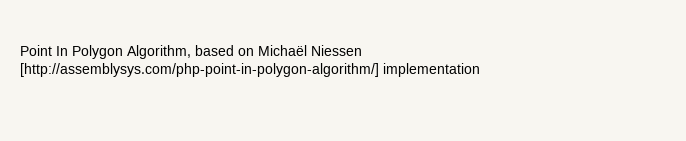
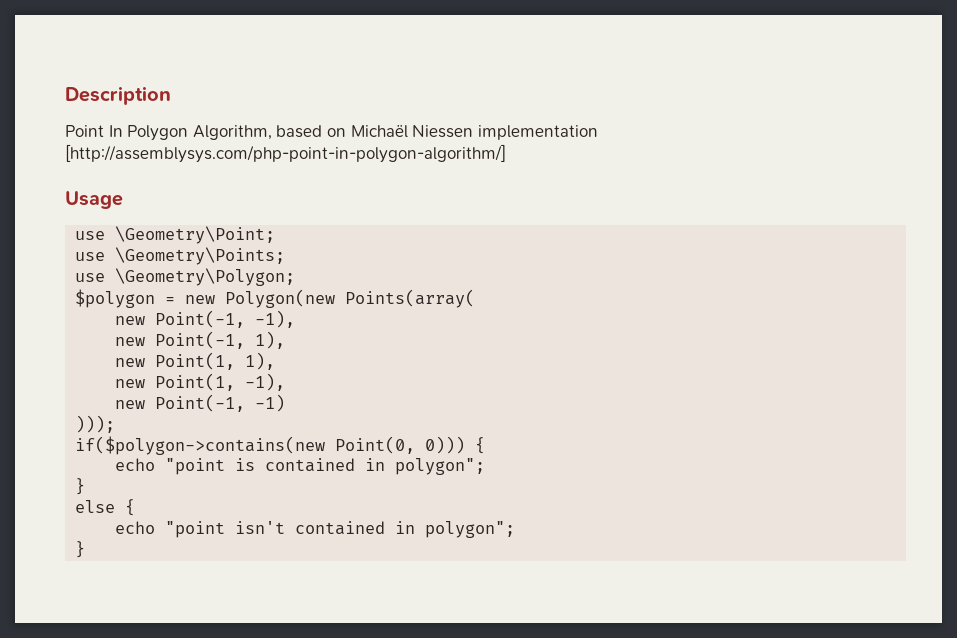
(20, 50) none -> [65,86,171,105] Description //
(362, 50) none -> [477,125,598,140] implementation
[383,63,480,77] implementation -> [65,191,123,209] [75,226,276,244] [75,247,286,265] [75,268,296,286] [75,289,476,308] [115,310,296,328] [115,331,286,349] [115,352,276,370] [115,373,286,391] [115,394,286,412] [75,415,116,433] [75,436,486,455] [115,458,486,475] [75,478,86,495] [75,499,136,516] [115,521,516,538] [75,541,86,558] // Usage // use \Geometry\Point; // use \Geometry\Points; // use \Geometry\Polygon; // $polygon = new Polygon(new Points(array( // new Point(-1, -1), // new Point(-1, 1), // new Point(1, 1), // new Point(1, -1), // new Point(-1, -1) // ))); // if($polygon->contains(new Point(0, 0))) { // echo "point is contained in polygon"; // } // else { // echo "point isn't contained in polygon"; // }

